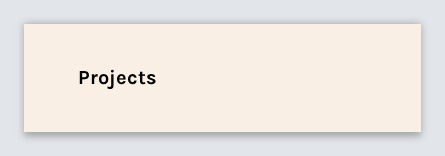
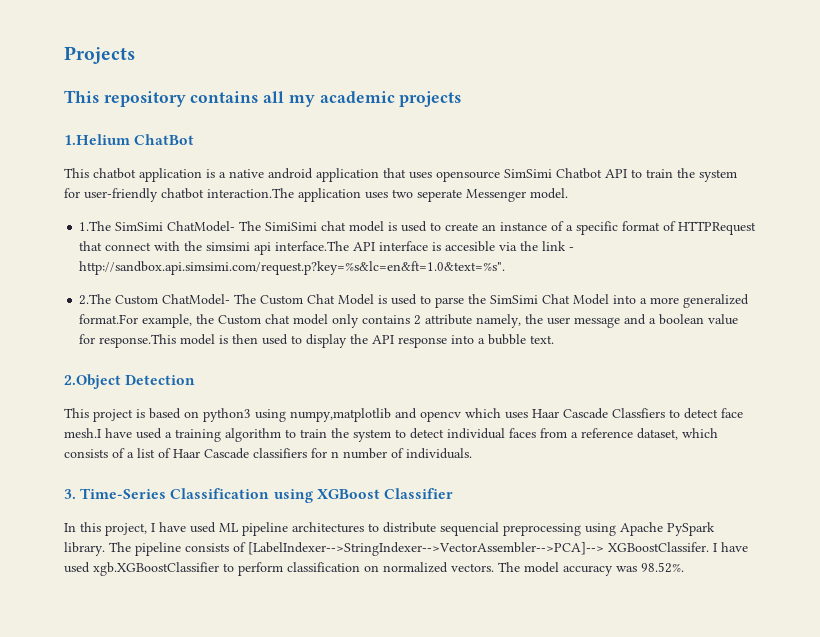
(157, 79) none -> [64,90,462,107] [64,134,195,145] [64,168,737,182] [64,188,568,202] [79,221,757,235] [79,241,575,255] [79,261,506,275] [79,294,750,308] [79,314,739,328] [79,334,555,348] [64,374,196,389] [64,408,743,422] [64,428,718,442] [64,448,472,459] [64,488,453,503] [64,522,715,536] [64,542,748,556] [64,562,684,576] // This repository contains all my academic projects // 1.Helium ChatBot // This chatbot application is a native android application that uses opensource SimSimi Chatbot API to train the system for user-friendly chatbot interaction.The application uses two seperate Messenger model. // 1.The SimSimi ChatModel- The SimiSimi chat model is used to create an instance of a specific format of HTTPRequest that connect with the simsimi api interface.The API interface is accesible via the link - http://sandbox.api.simsimi.com/request.p?key=%s&lc=en&ft=1.0&text=%s". // 2.The Custom ChatModel- The Custom Chat Model is used to parse the SimSimi Chat Model into a more generalized format.For example, the Custom chat model only contains 2 attribute namely, the user message and a boolean value for response.This model is then used to display the API response into a bubble text. // 2.Object Detection // This project is based on python3 using numpy,matplotlib and opencv which uses Haar Cascade Classfiers to detect face mesh.I have used a training algorithm to train the system to detect individual faces from a reference dataset, which consists of a list of Haar Cascade classifiers for n number of individuals. // 3. Time-Series Classification using XGBoost Classifier // In this project, I have used ML pipeline architectures to distribute sequencial preprocessing using Apache PySpark library. The pipeline consists of [LabelIndexer-->StringIndexer-->VectorAssembler-->PCA]--> XGBoostClassifer. I have used xgb.XGBoostClassifier to perform classification on normalized vectors. The model accuracy was 98.52%.

